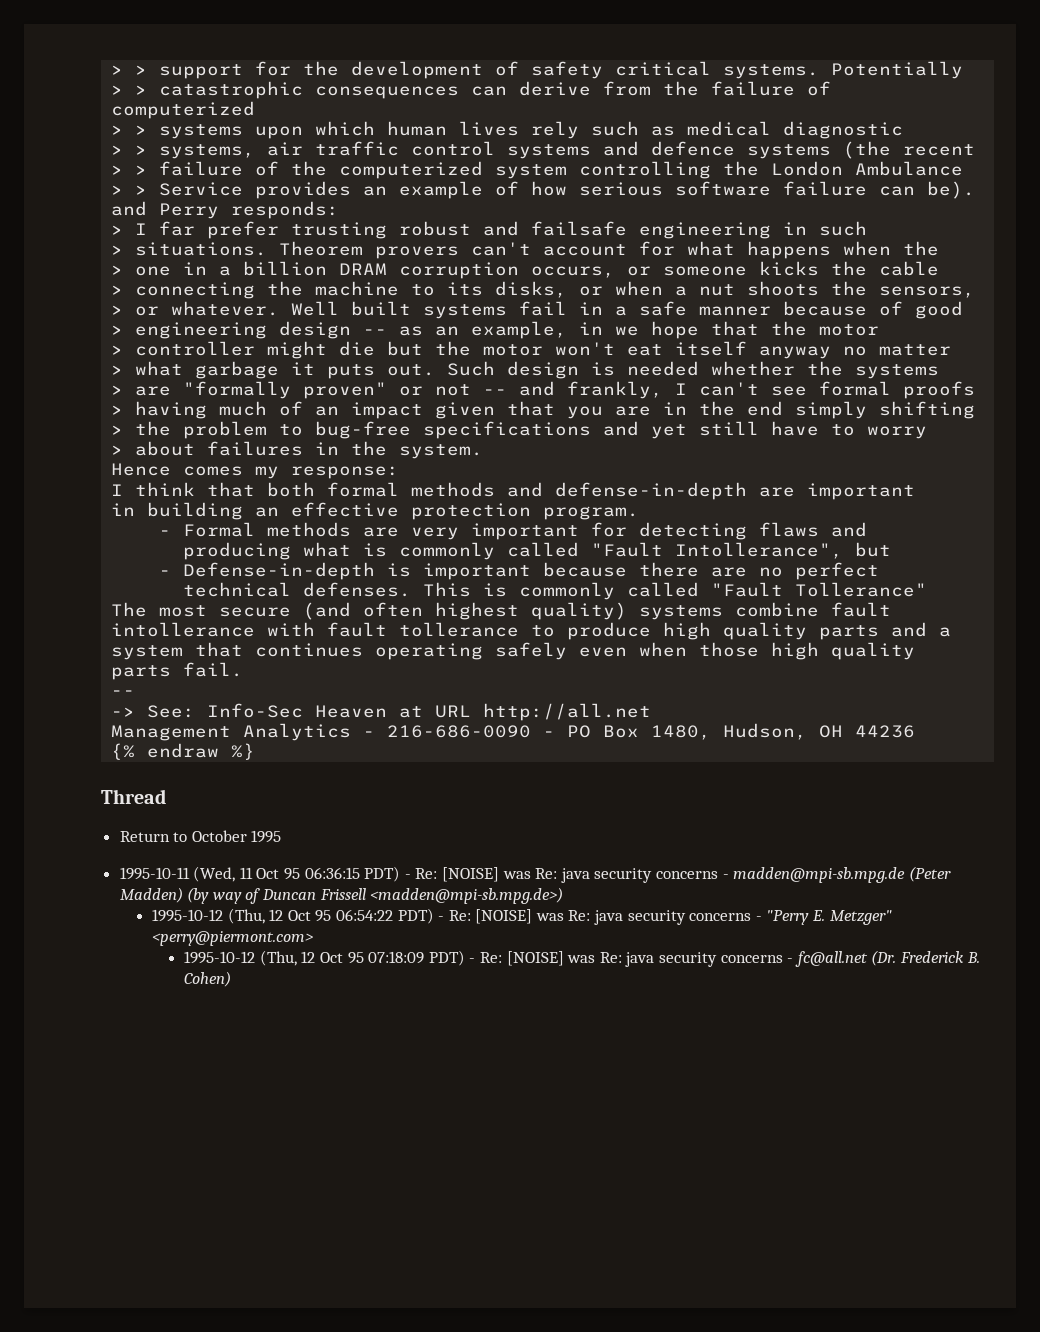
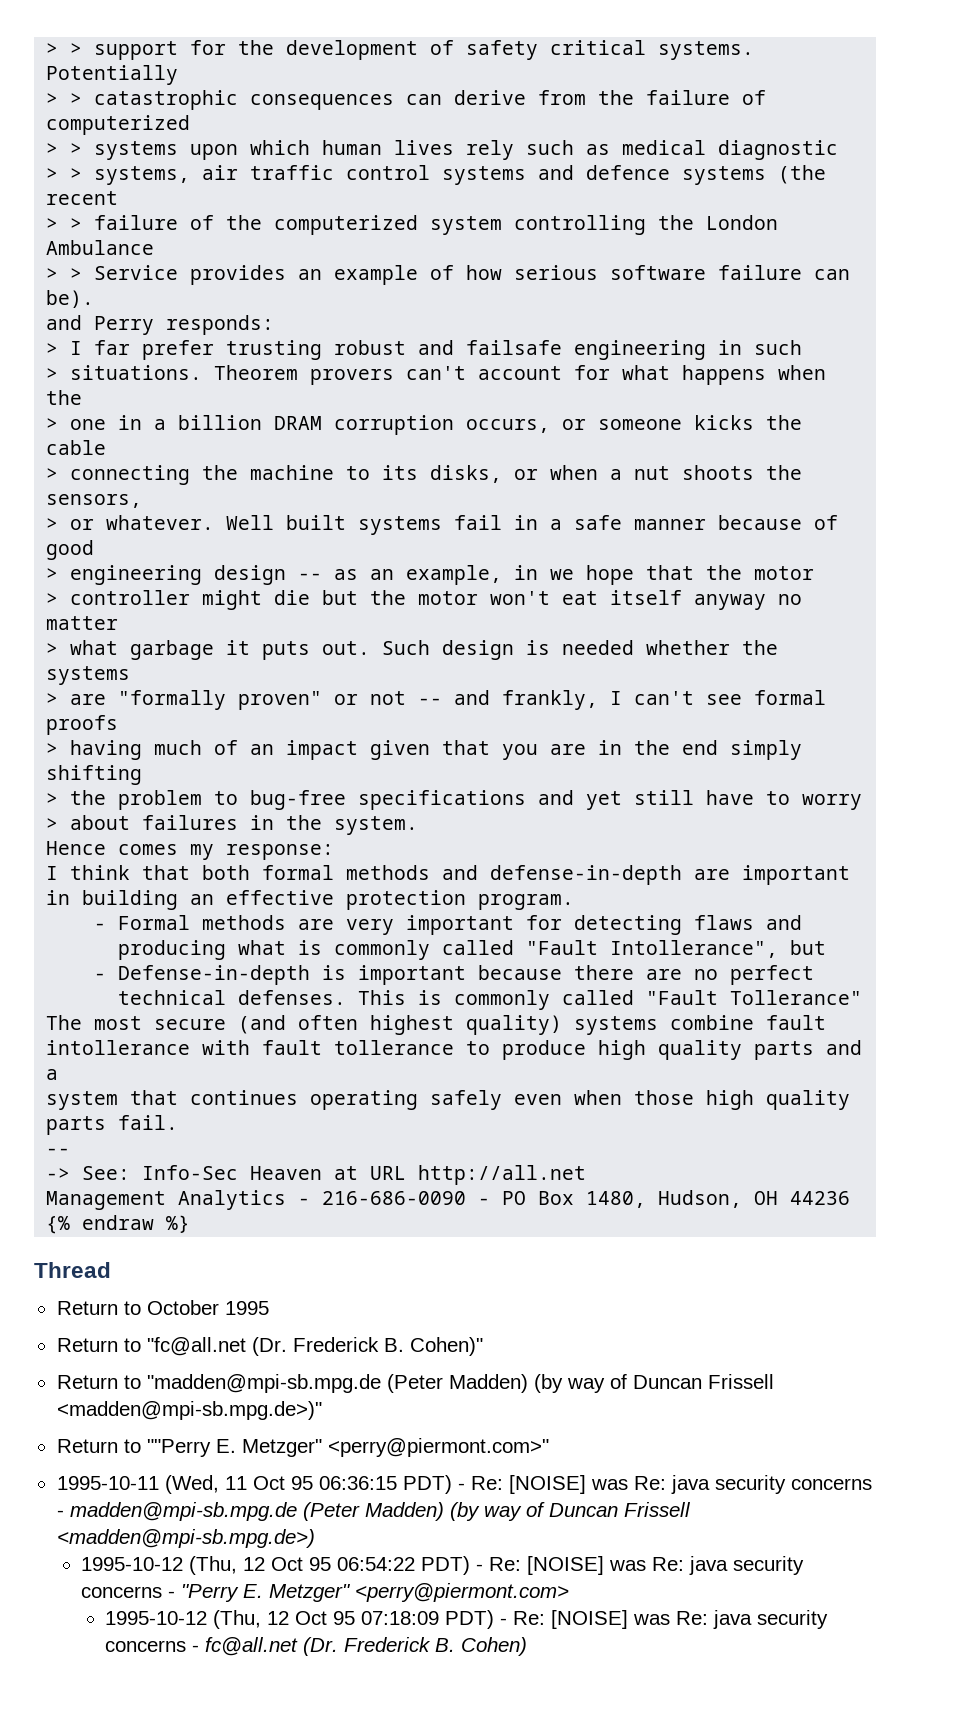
(282, 836) none -> [56,1337,483,1356] [56,1374,774,1393] [56,1401,322,1420] [56,1438,549,1457] // Return to "fc@all.net (Dr. Frederick B. Cohen)" // Return to "madden@mpi-sb.mpg.de (Peter Madden) (by way of Duncan Frissell <madden@mpi-sb.mpg.de>)" // Return to ""Perry E. Metzger" <perry@piermont.com>"

